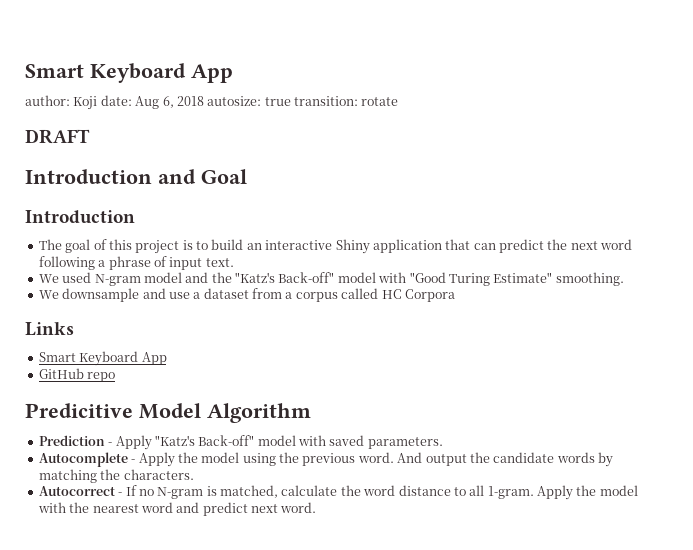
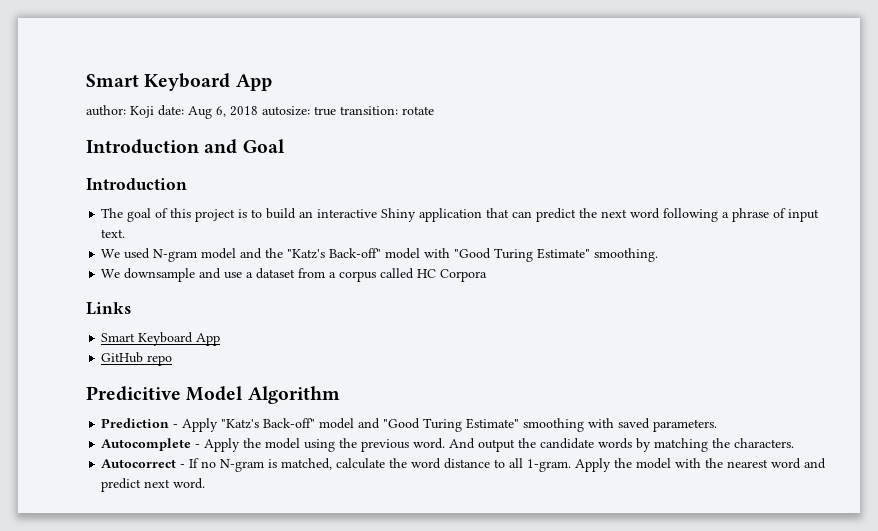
[25,129,90,144] // DRAFT -> (434, 110) none
(296, 440) none -> [358,418,585,432] and "Good Turing Estimate" smoothing

